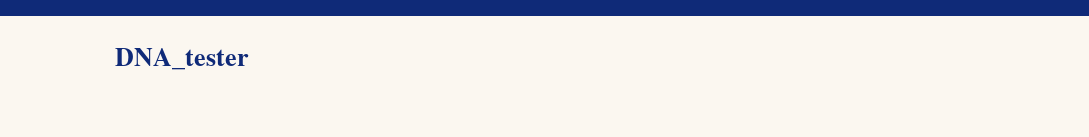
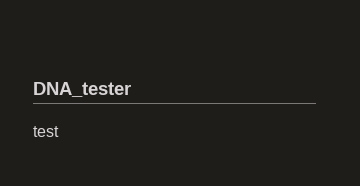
(249, 59) none -> [33,126,59,137] // test

